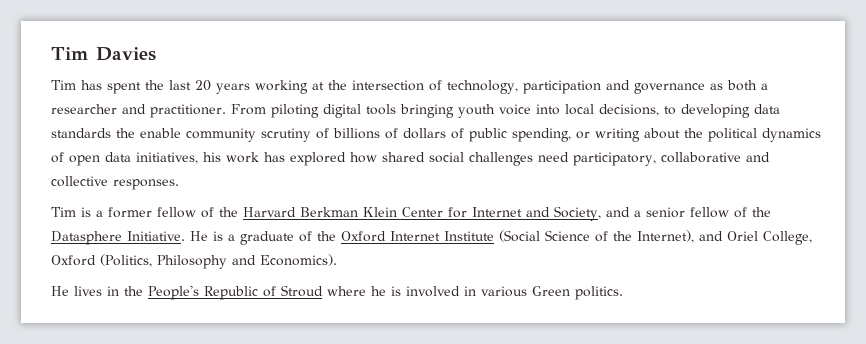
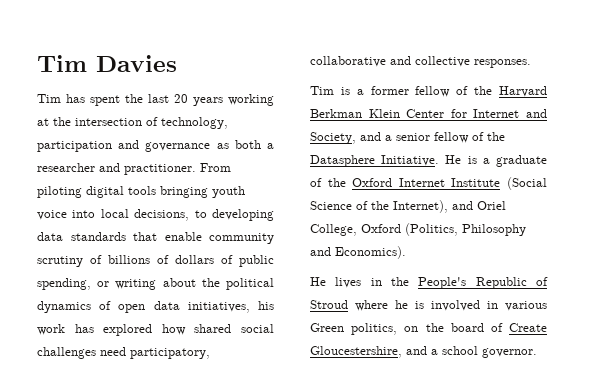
[116,128,135,138] the -> [133,232,157,241] that
[575,286,623,300] politics. -> [351,323,547,335] [310,346,537,358] politics, on the board of Create Gloucestershire, and a school governor.

